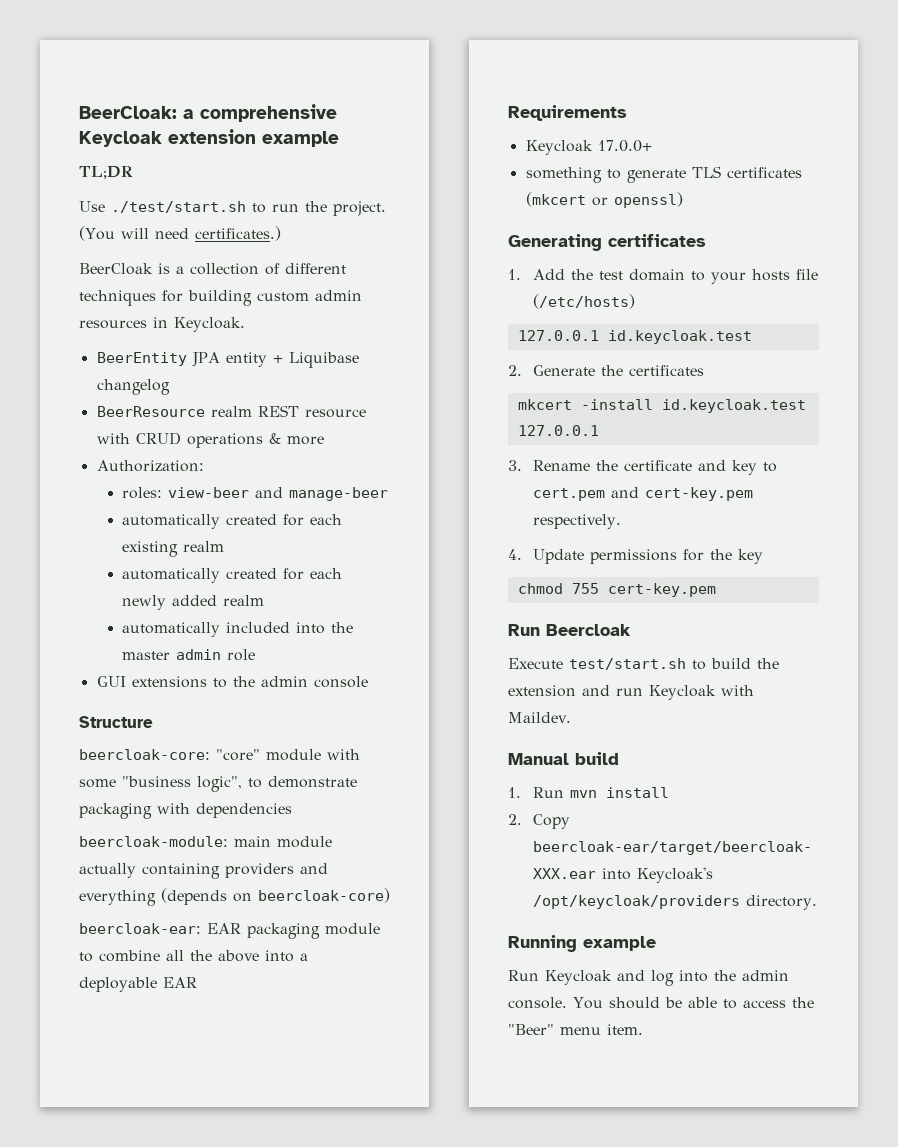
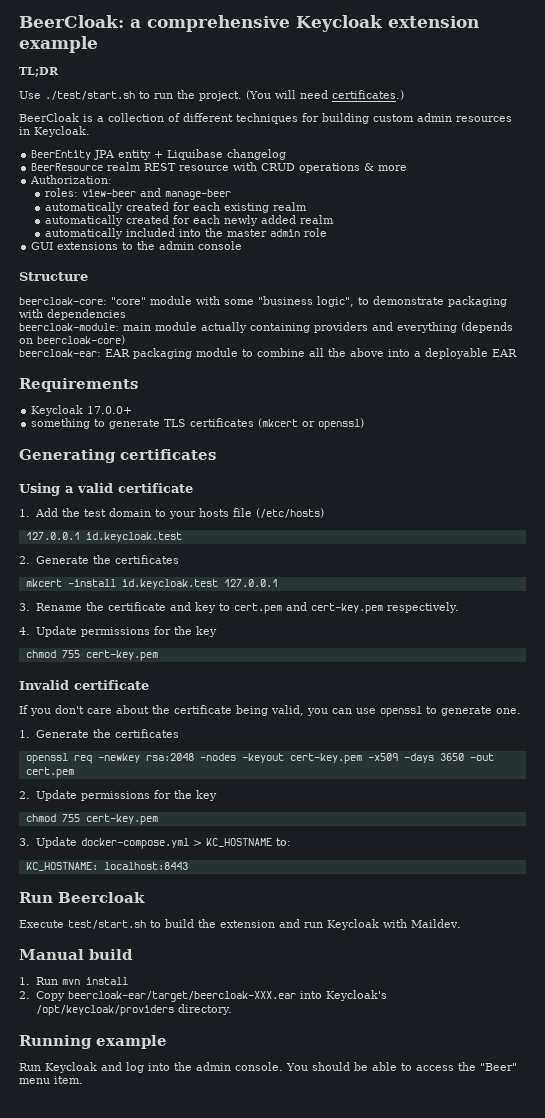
(706, 240) none -> [19,483,193,496] // Using a valid certificate
(716, 590) none -> [19,680,149,690] [19,705,521,717] [19,729,179,738] [25,753,494,764] [25,767,74,778] [19,790,217,801] [25,814,158,825] [19,837,291,849] [25,862,188,871] // Invalid certificate // If you don't care about the certificate being valid, you can use openssl to generate one. // 1. Generate the certificates // openssl req -newkey rsa:2048 -nodes -keyout cert-key.pem -x509 -days 3650 -out cert.pem // 2. Update permissions for the key // chmod 755 cert-key.pem // 3. Update docker-compose.yml > KC_HOSTNAME to: // KC_HOSTNAME: localhost:8443

